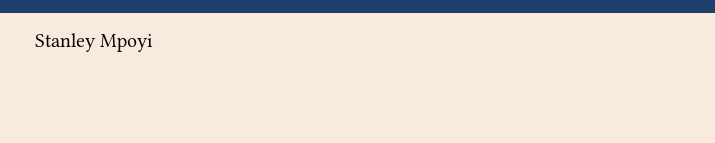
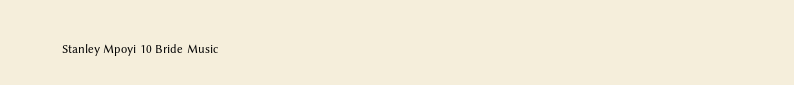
(154, 43) none -> [139,44,218,53] 10 Bride Music

